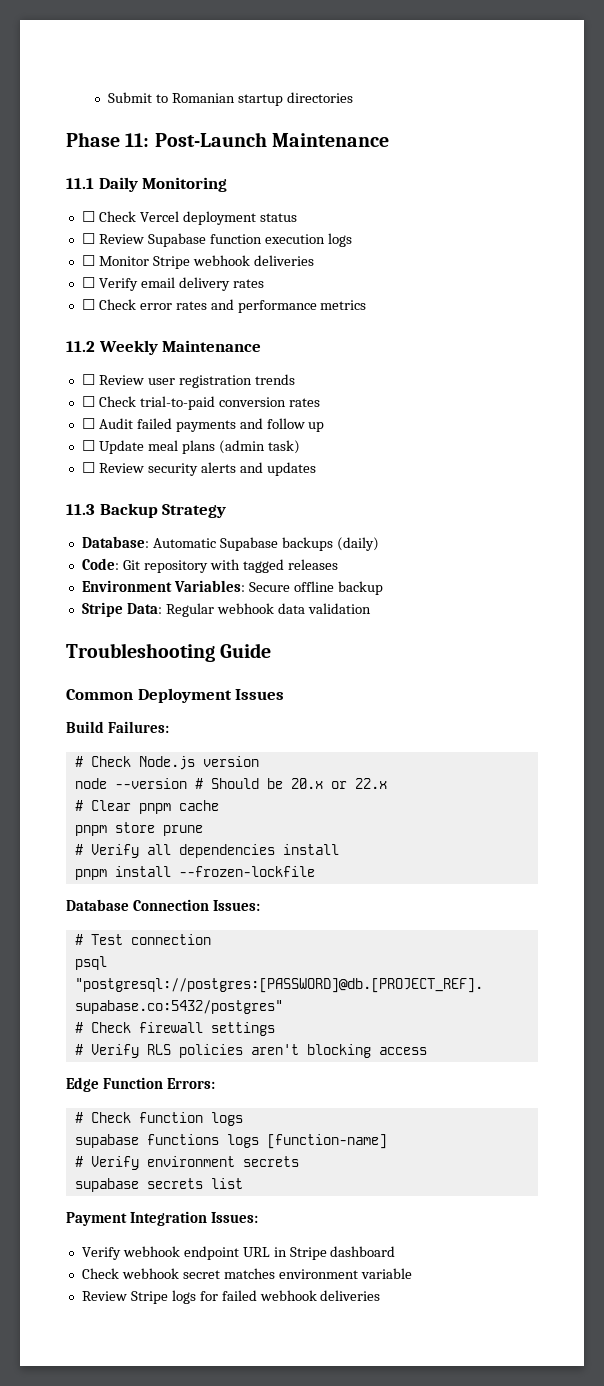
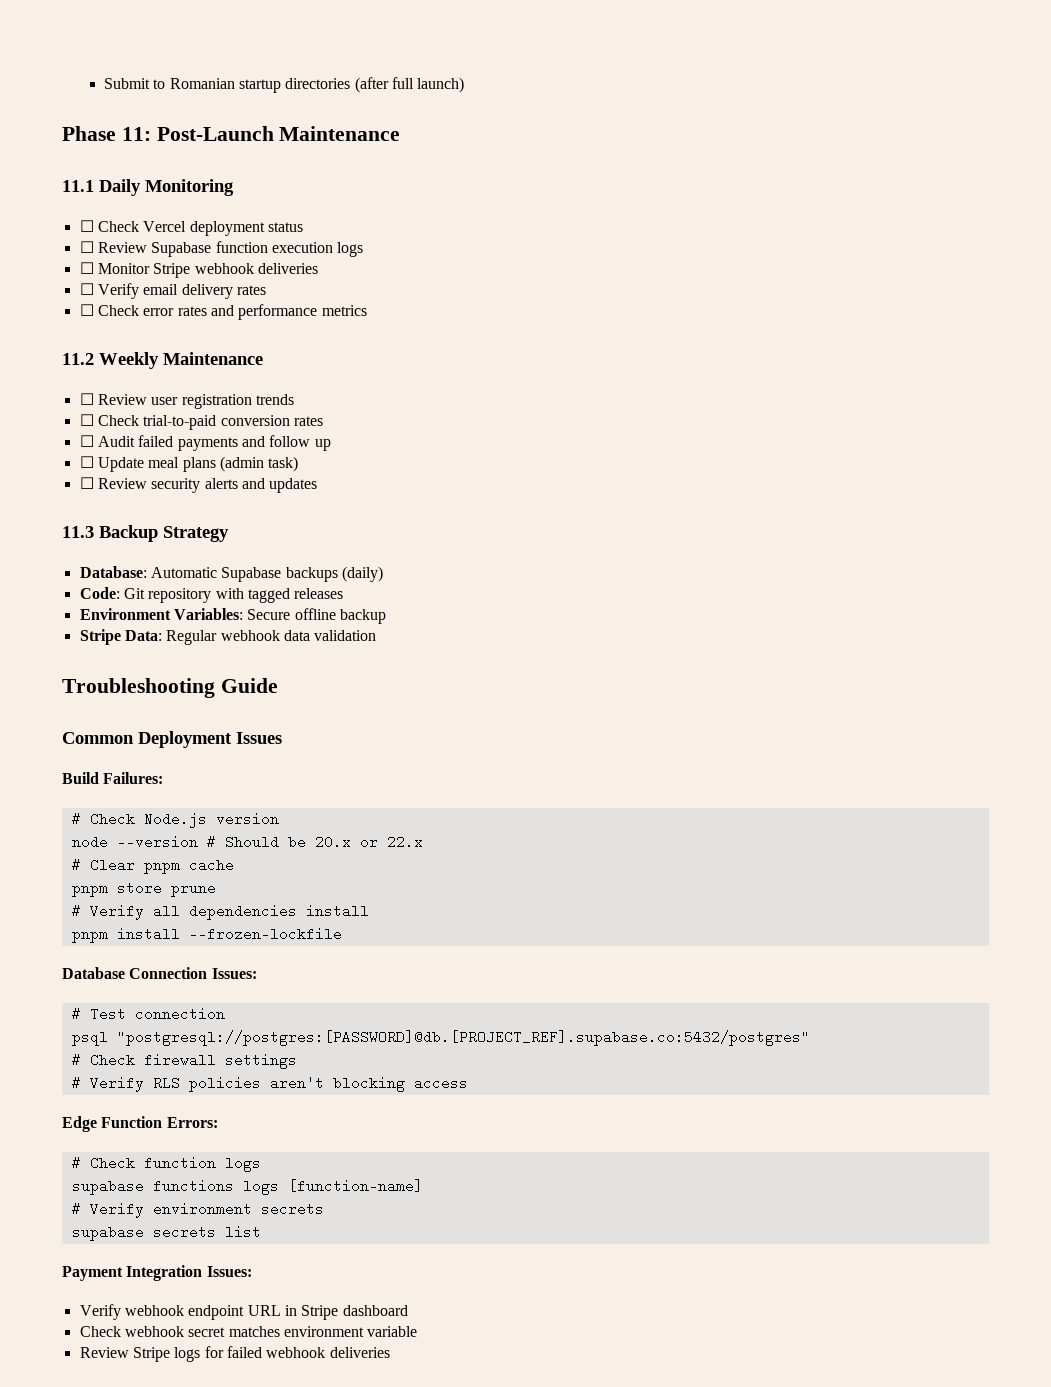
(353, 97) none -> [354,77,465,93] (after full launch)

